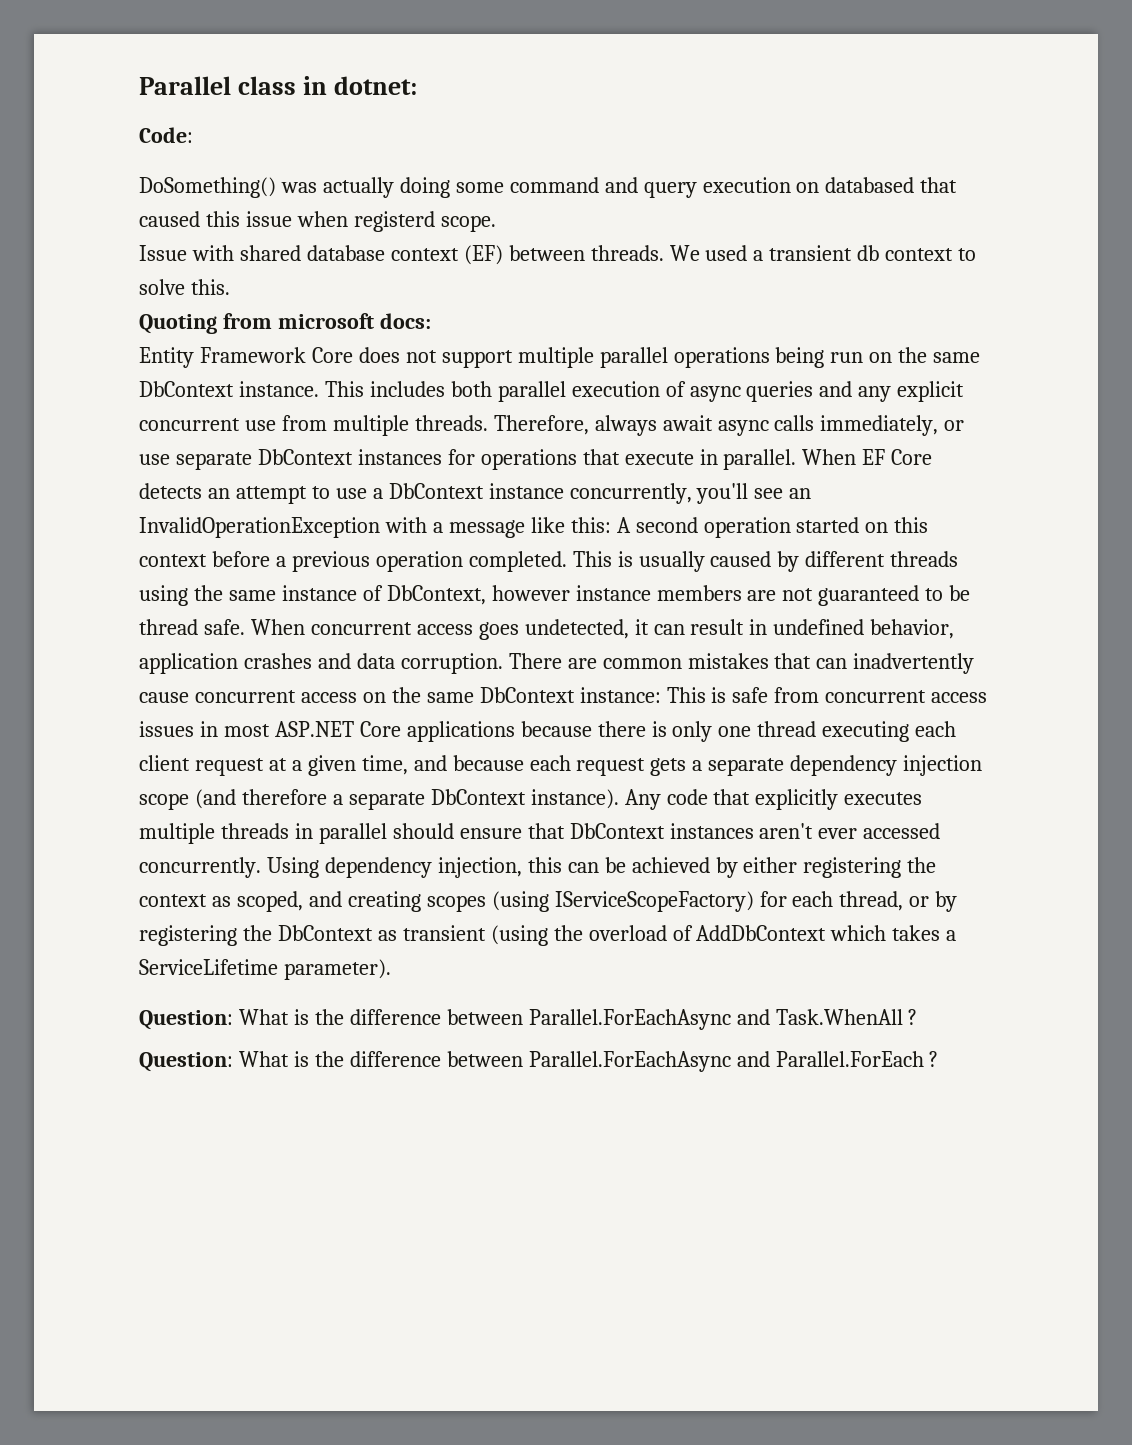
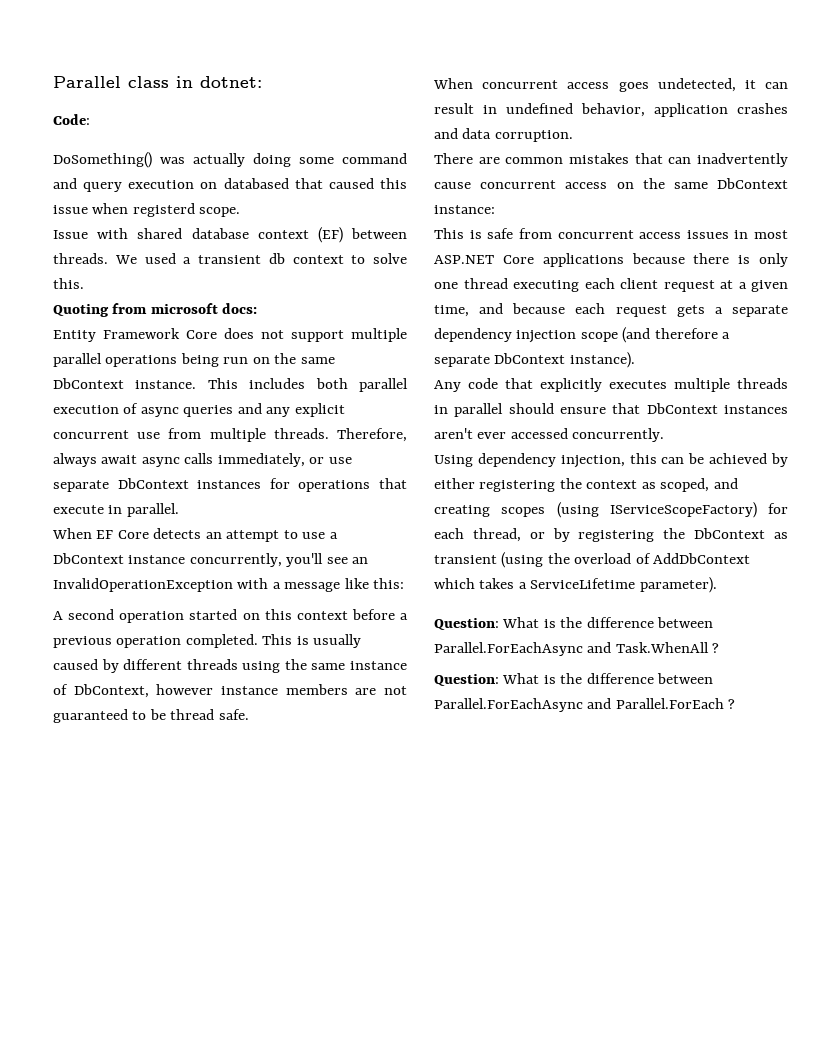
(797, 459) none -> (179, 510) //
(611, 525) none -> (405, 583) //
(245, 627) none -> (249, 714) //
(503, 663) none -> (573, 136) //
(661, 695) none -> (495, 209) //
(619, 799) none -> (635, 360) //
(261, 867) none -> (665, 435) //

